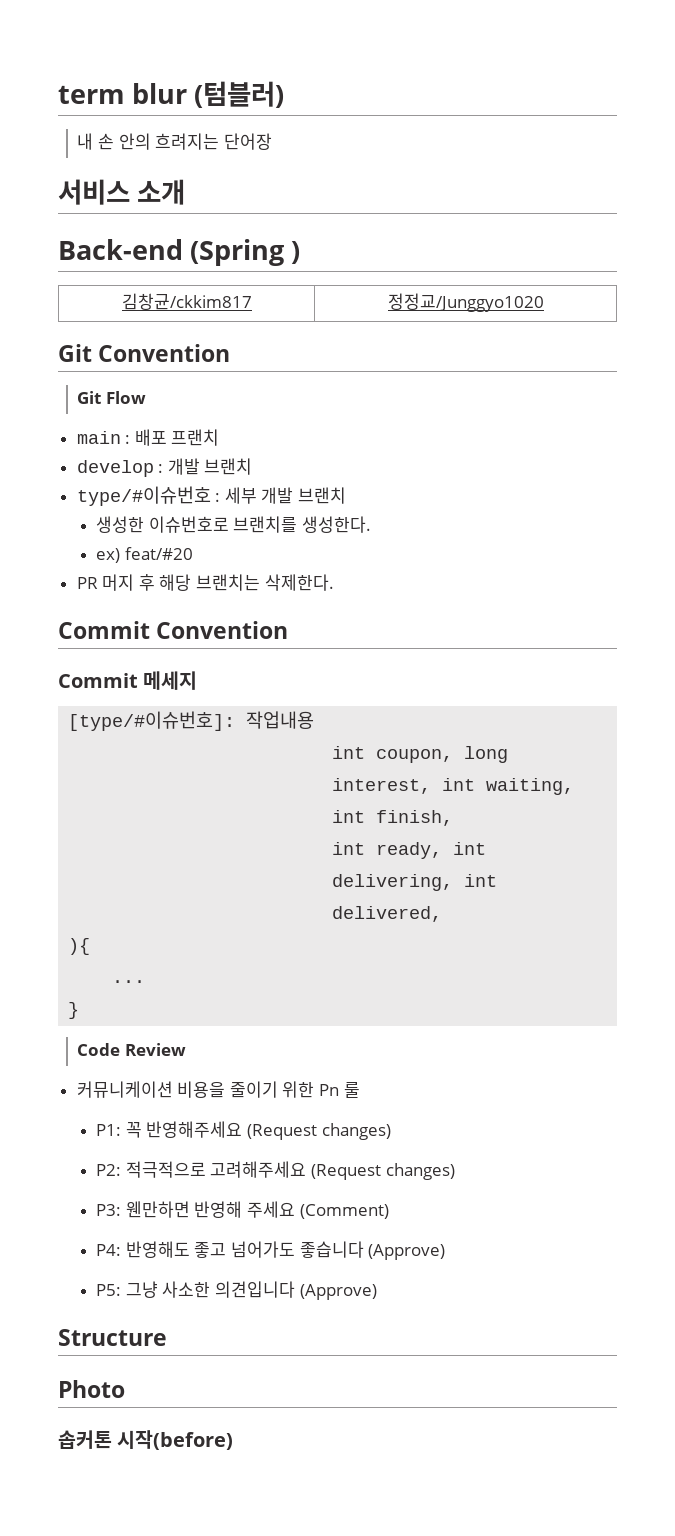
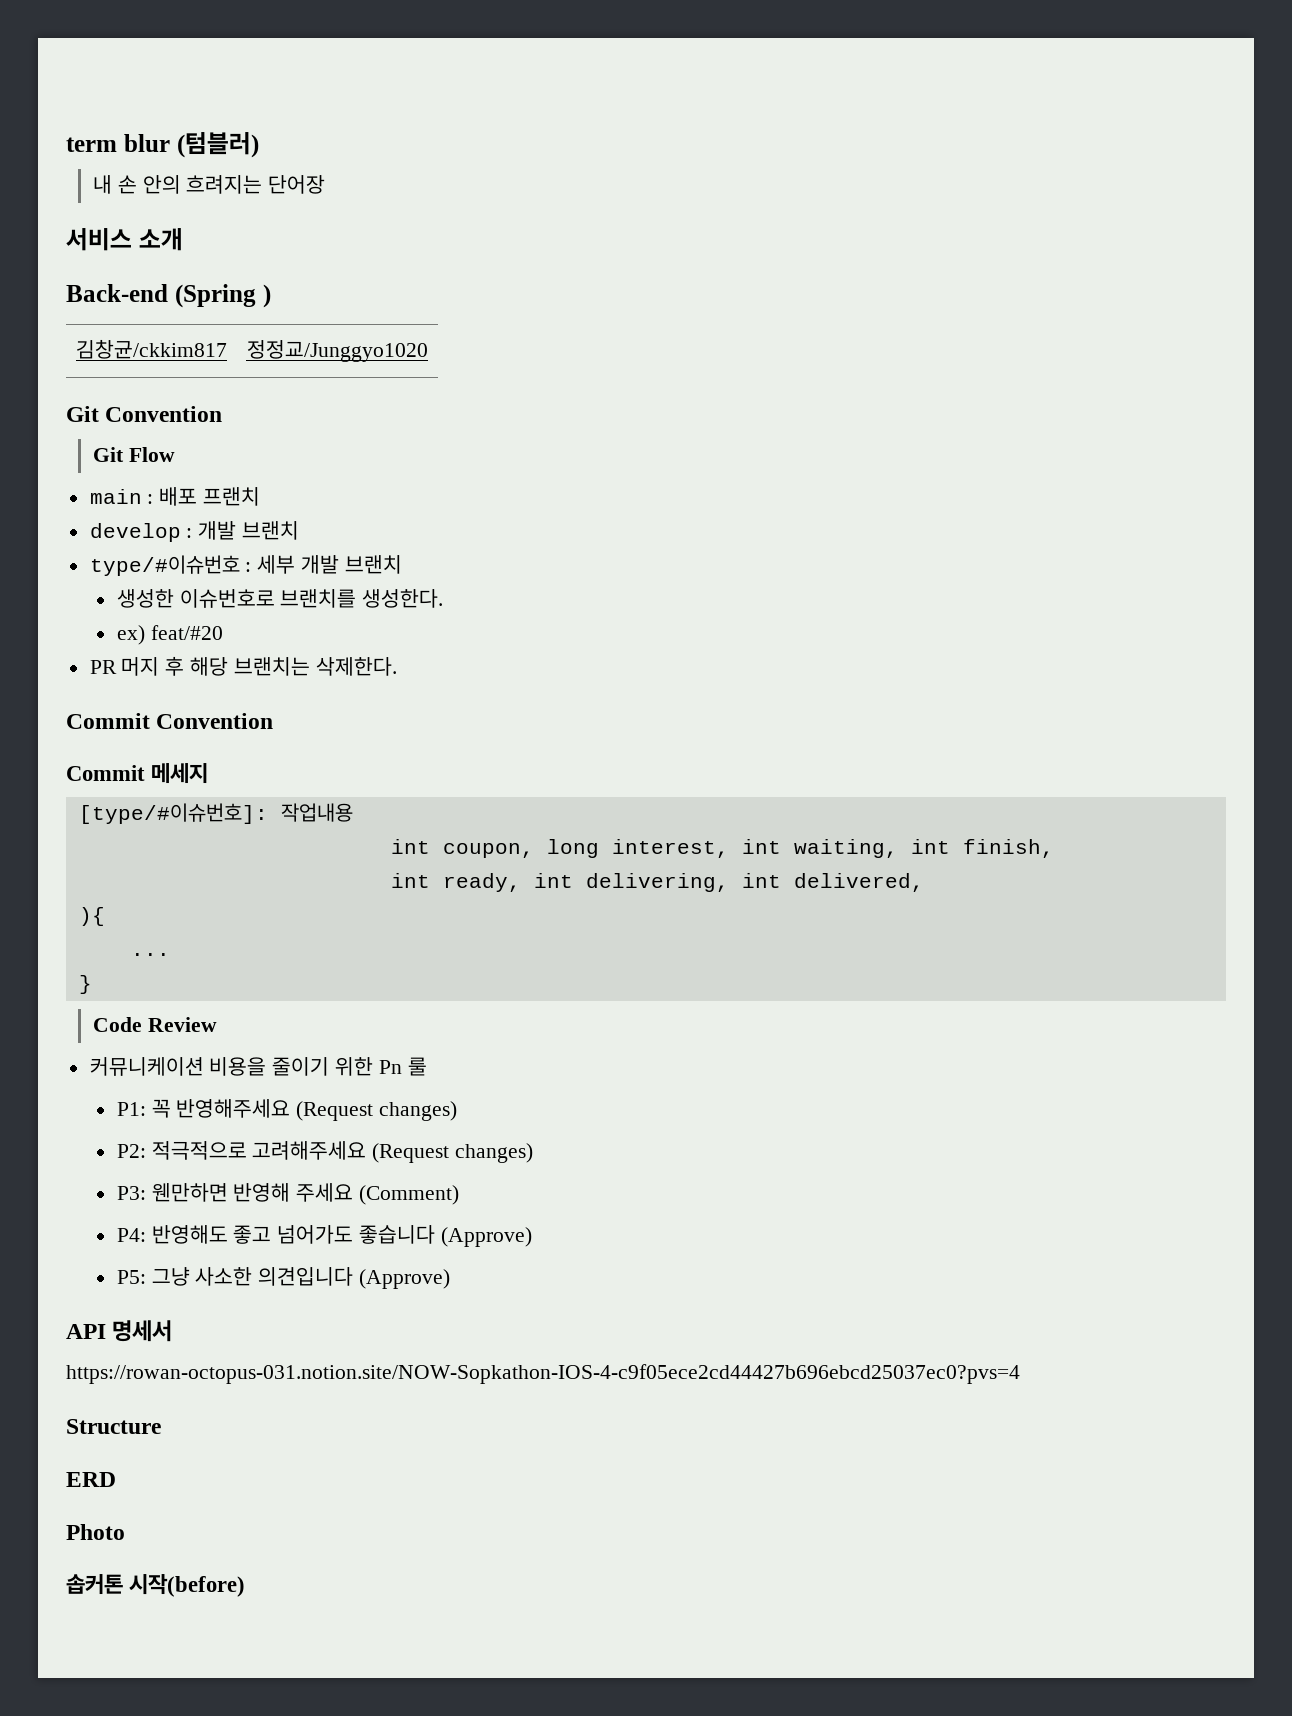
(377, 1292) none -> [66,1320,173,1342] [66,1364,1020,1384] // API 명세서 // https://rowan-octopus-031.notion.site/NOW-Sopkathon-IOS-4-c9f05ece2cd44427b696ebcd25037ec0?pvs=4
(167, 1337) none -> [66,1472,116,1487] // ERD

